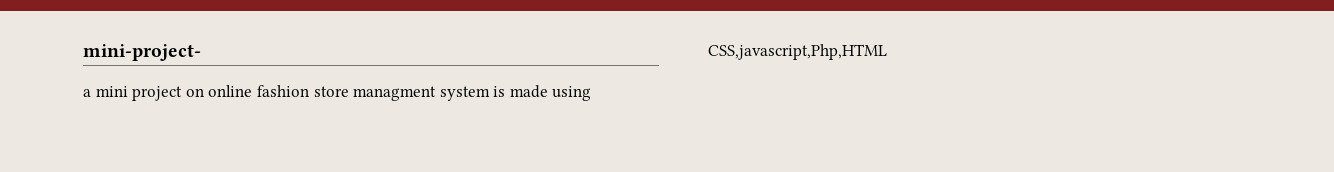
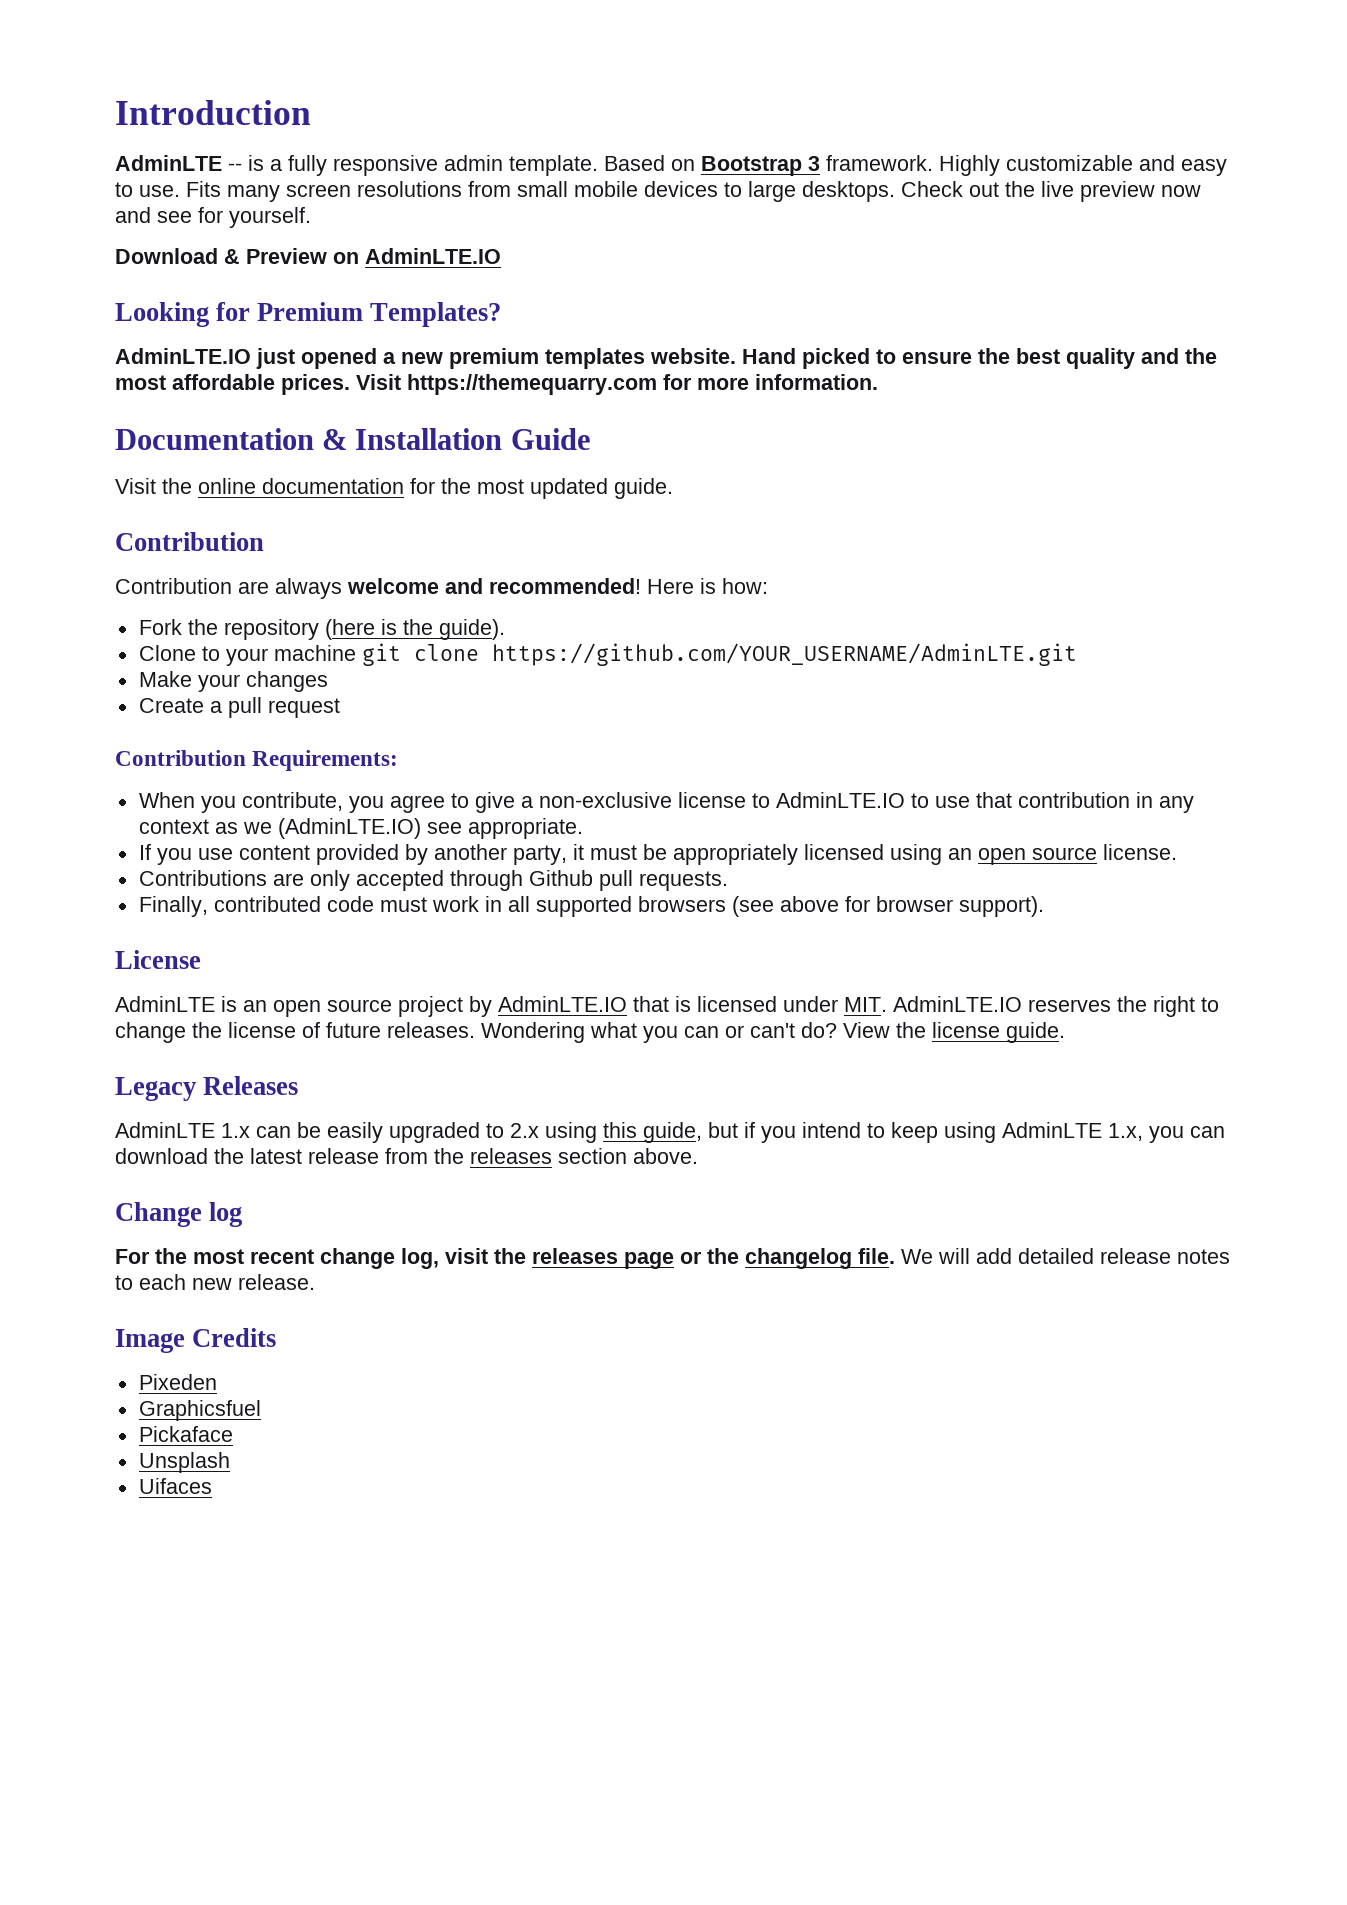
[83,44,201,61] [83,85,592,101] [708,44,887,60] mini-project- // a mini project on online fashion store managment system is made using CSS,javascript,Php,HTML -> [115,100,311,125] [115,155,1227,176] [115,181,1201,202] [115,207,311,228] [115,248,501,264] [115,302,502,327] [115,348,1217,369] [115,374,878,395] [115,428,591,450] [115,478,673,499] [115,532,264,551] [115,578,768,599] [138,619,505,640] [138,643,1077,666] [138,671,328,692] [138,697,340,718] [115,750,399,771] [138,792,1194,813] [138,818,583,839] [138,844,1177,865] [138,870,728,891] [138,896,1044,917] [115,950,201,969] [115,996,1219,1017] [115,1022,1065,1043] [115,1076,299,1101] [115,1122,1225,1143] [115,1148,698,1164] [115,1202,243,1227] [115,1248,1230,1269] [115,1274,315,1290] [115,1328,277,1353] [138,1374,217,1390] [138,1400,261,1421] [138,1426,233,1442] [138,1452,230,1473] [138,1478,212,1494] Introduction // AdminLTE -- is a fully responsive admin template. Based on Bootstrap 3 framework. Highly customizable and easy to use. Fits many screen resolutions from small mobile devices to large desktops. Check out the live preview now and see for yourself. // Download & Preview on AdminLTE.IO // Looking for Premium Templates? // AdminLTE.IO just opened a new premium templates website. Hand picked to ensure the best quality and the most affordable prices. Visit https://themequarry.com for more information. // Documentation & Installation Guide // Visit the online documentation for the most updated guide. // Contribution // Contribution are always welcome and recommended! Here is how: // Fork the repository (here is the guide). // Clone to your machine git clone https://github.com/YOUR_USERNAME/AdminLTE.git // Make your changes // Create a pull request // Contribution Requirements: // When you contribute, you agree to give a non-exclusive license to AdminLTE.IO to use that contribution in any context as we (AdminLTE.IO) see appropriate. // If you use content provided by another party, it must be appropriately licensed using an open source license. // Contributions are only accepted through Github pull requests. // Finally, contributed code must work in all supported browsers (see above for browser support). // License // AdminLTE is an open source project by AdminLTE.IO that is licensed under MIT. AdminLTE.IO reserves the right to change the license of future releases. Wondering what you can or can't do? View the license guide. // Legacy Releases // AdminLTE 1.x can be easily upgraded to 2.x using this guide, but if you intend to keep using AdminLTE 1.x, you can download the latest release from the releases section above. // Change log // For the most recent change log, visit the releases page or the changelog file. We will add detailed release notes to each new release. // Image Credits // Pixeden // Graphicsfuel // Pickaface // Unsplash // Uifaces

